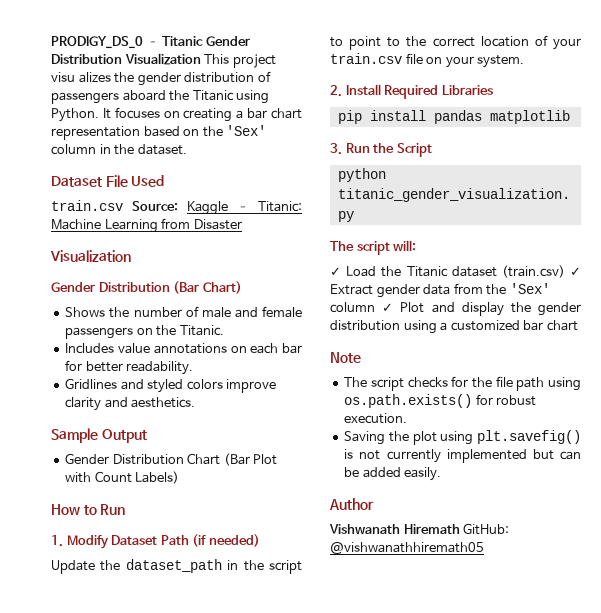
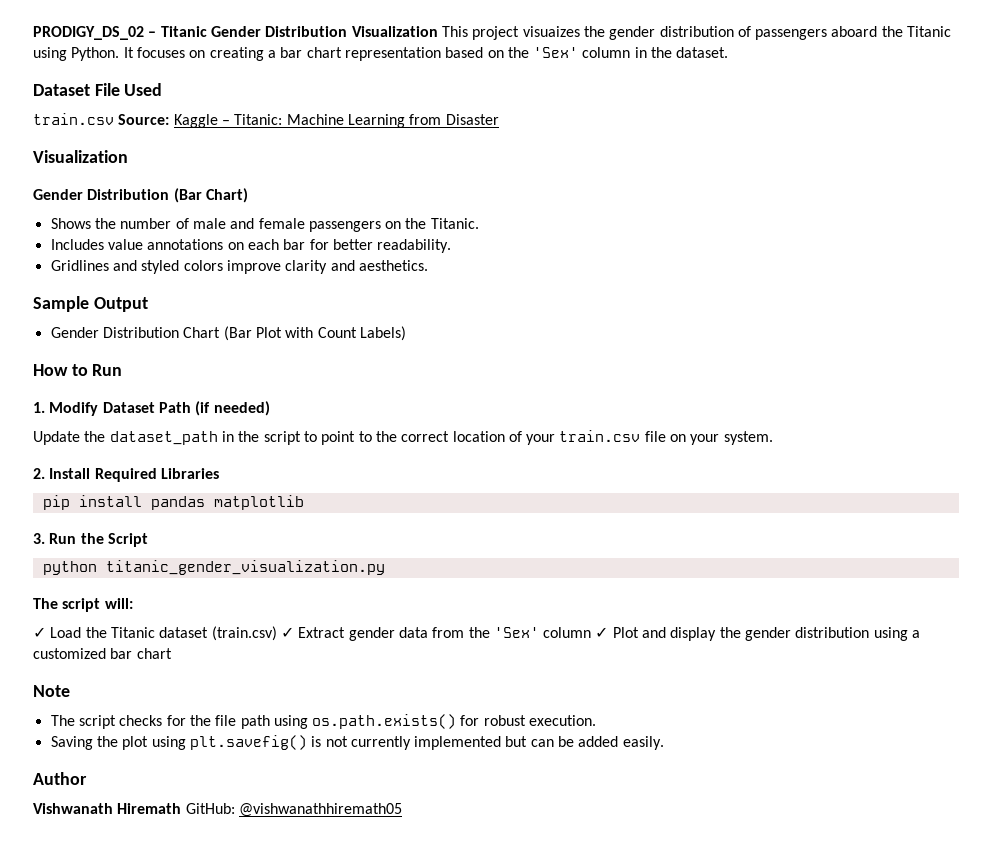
[51,36,143,49] PRODIGY_DS_0 -> [33,26,144,40] PRODIGY_DS_02
[51,72,111,83] visu alizes -> [522,26,580,37] visuaizes

